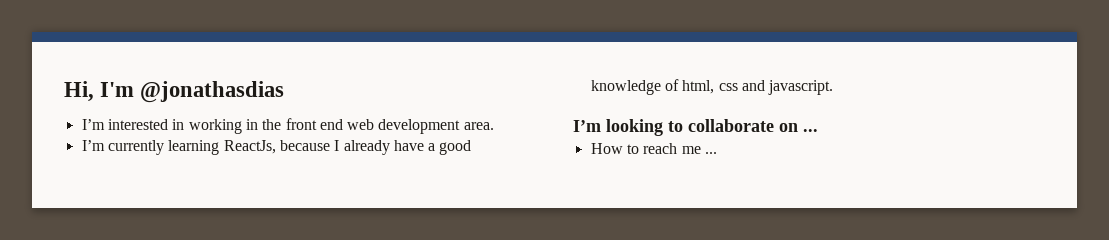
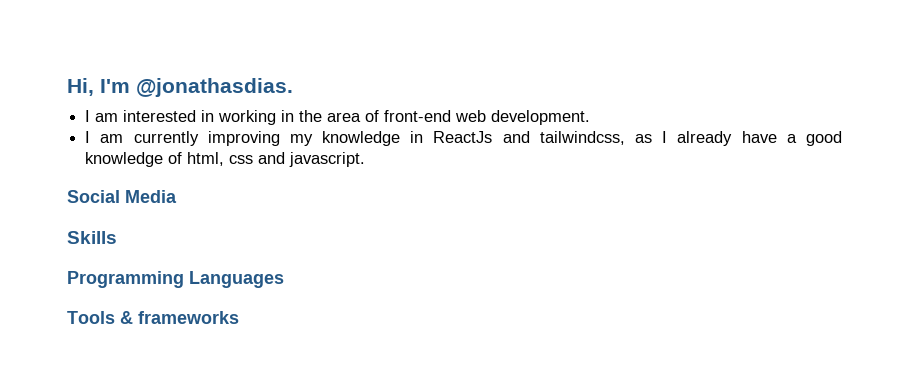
[140,81,285,103] [81,119,105,130] @jonathasdias // I’m -> [136,78,293,97] [85,110,119,122] @jonathasdias. // I am
[285,118,494,134] [81,140,330,155] front end web development area. // I’m currently learning ReactJs, because -> [327,110,591,125] [85,131,653,146] area of front-end web development. // I am currently improving my knowledge in ReactJs and tailwindcss, as
[573,119,818,136] [590,143,717,154] I’m looking to collaborate on ... // How to reach me ... -> [67,190,177,203] [67,231,117,244] [67,271,284,288] [67,311,239,324] Social Media // Skills // Programming Languages // Tools & frameworks

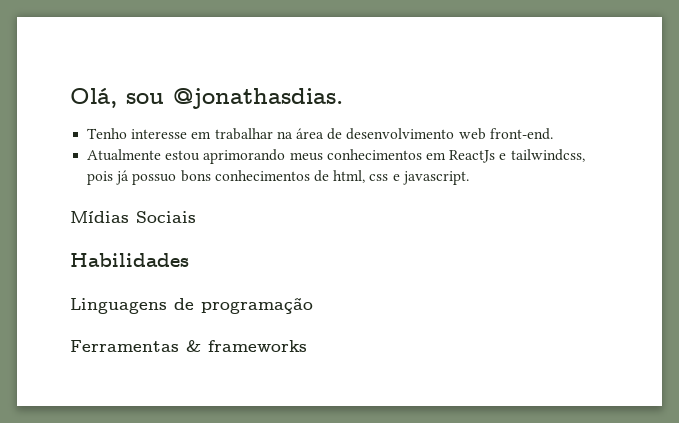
[67,78,130,96] Hi, I'm -> [70,88,164,108] Olá, sou
[85,110,591,125] [85,131,843,146] [85,152,183,167] I am interested in working in the area of front-end web development. // I am currently improving my knowledge in ReactJs and tailwindcss, as I already have a good knowledge of -> [87,128,553,140] [87,149,585,164] [87,170,329,185] Tenho interesse em trabalhar na área de desenvolvimento web front-end. // Atualmente estou aprimorando meus conhecimentos em ReactJs e tailwindcss, pois já possuo bons conhecimentos de
[258,152,286,164] and -> [392,174,400,181] e
[67,190,177,203] [67,231,117,244] [67,271,284,288] [67,311,115,324] Social Media // Skills // Programming Languages // Tools -> [70,211,196,223] [70,253,189,267] [70,297,313,314] [70,340,179,352] Mídias Sociais // Habilidades // Linguagens de programação // Ferramentas

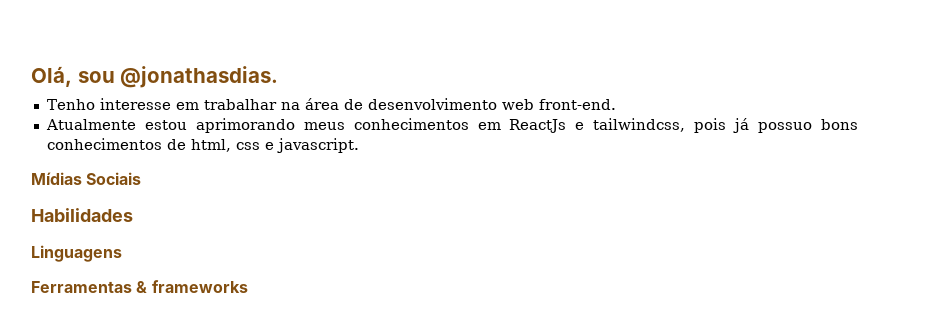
[174,297,313,314] de programação -> (122, 253) none

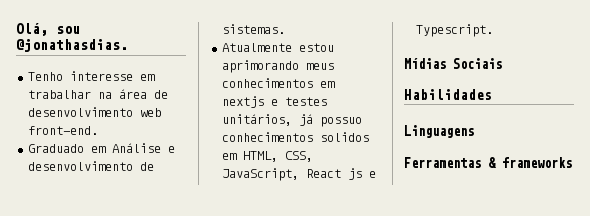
(616, 104) none -> [27,143,175,153] [27,161,154,171] [221,24,285,34] // Graduado em Análise e desenvolvimento de sistemas.
[509,118,859,133] [46,138,359,153] ReactJs e tailwindcss, pois já possuo bons conhecimentos de html, css e javascript. -> [221,96,327,108] [221,114,362,127] [221,132,369,142] [221,151,313,162] [221,168,376,181] [415,24,493,37] nextjs e testes unitários, já possuo conhecimentos solidos em HTML, CSS, JavaScript, React js e Typescript.

